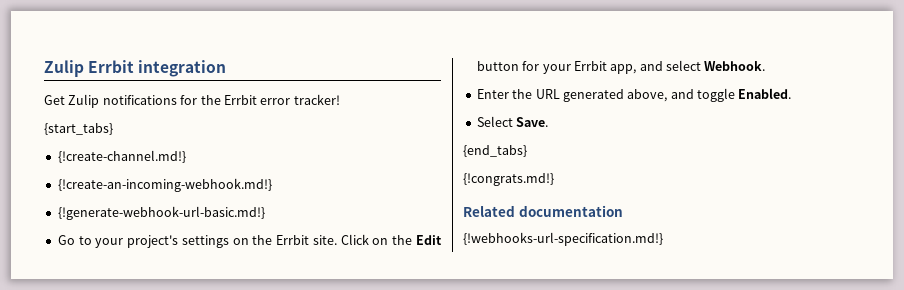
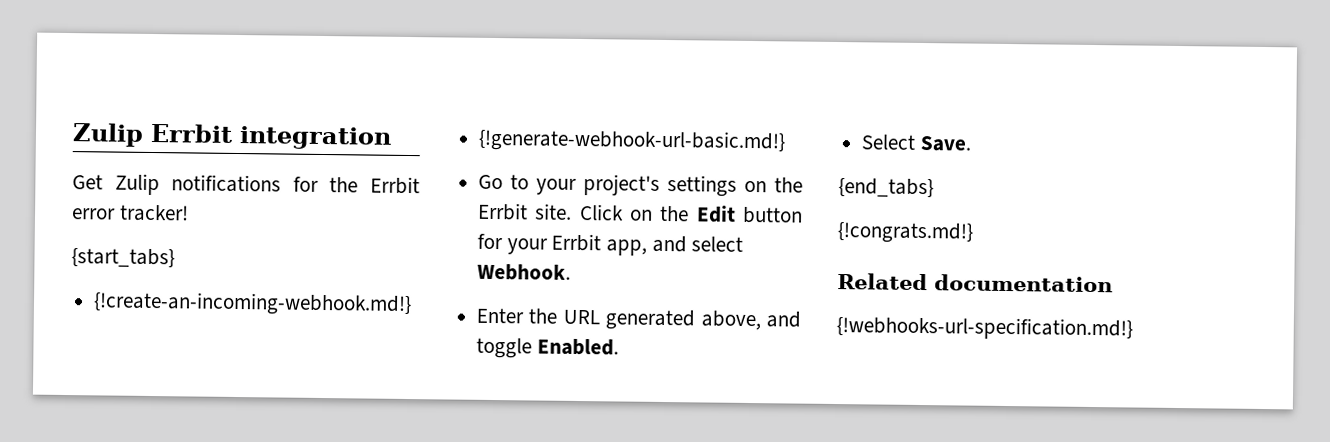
[57,150,186,163] // {!create-channel.md!} -> (175, 258) none

